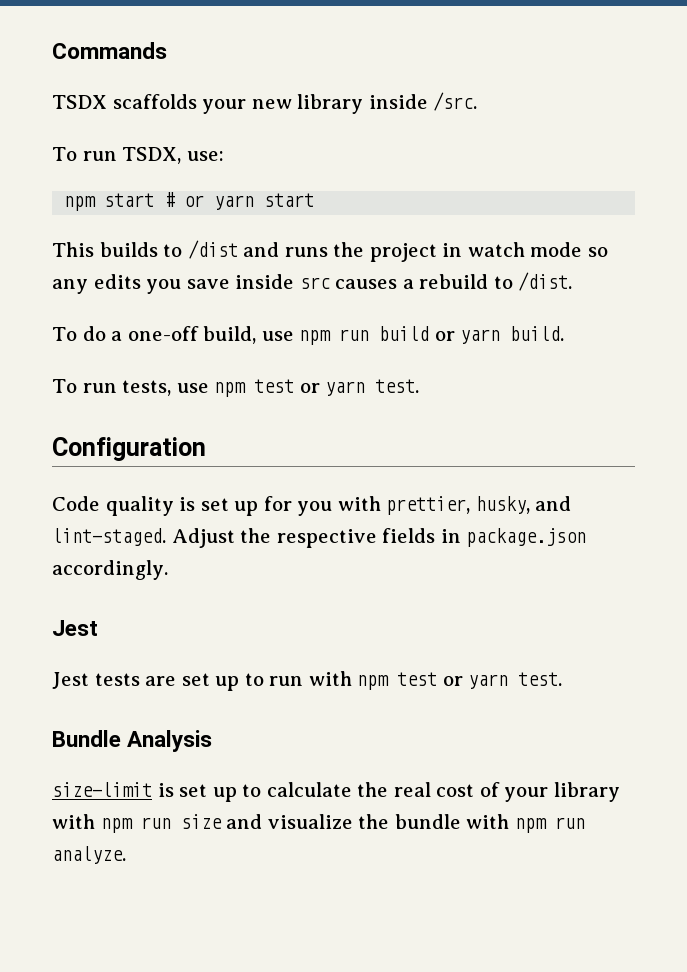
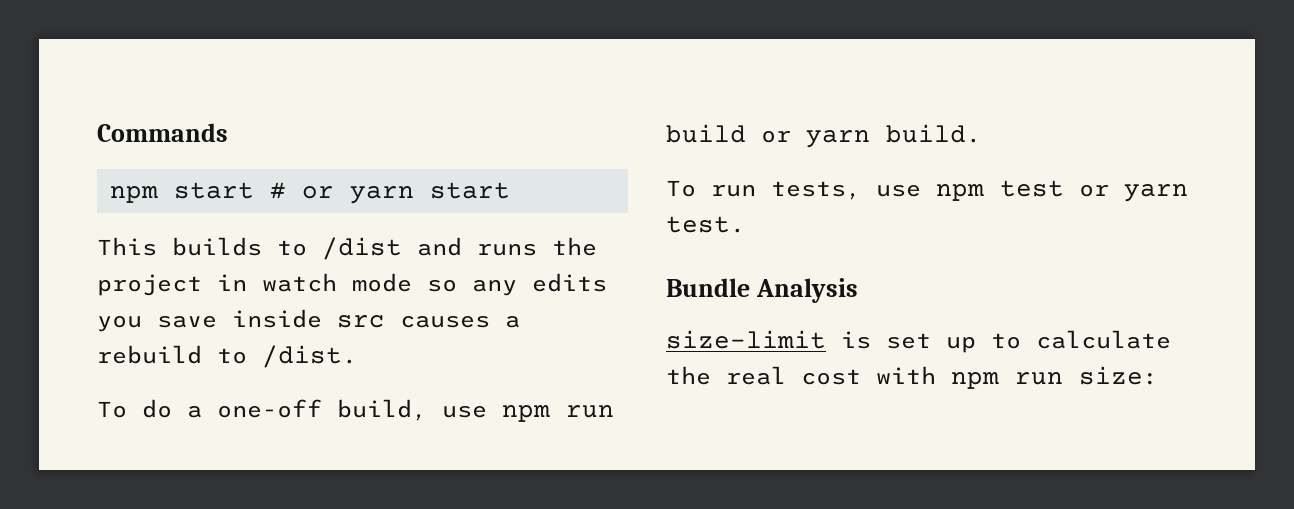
[52,92,478,114] [52,147,224,164] // TSDX scaffolds your new library inside /src. // To run TSDX, use: -> (228, 132) none
[52,437,206,461] [52,496,572,516] [52,528,587,548] [52,560,168,580] [52,620,98,636] [52,671,563,691] // Configuration // Code quality is set up for you with prettier, husky, and lint-staged. Adjust the respective fields in package.json accordingly. // Jest // Jest tests are set up to run with npm test or yarn test. -> (745, 224) none
[479,782,620,802] [52,814,585,833] [52,846,126,864] of your library with npm run size and visualize the bundle with npm run analyze. -> [876,366,1158,389] with npm run size:

